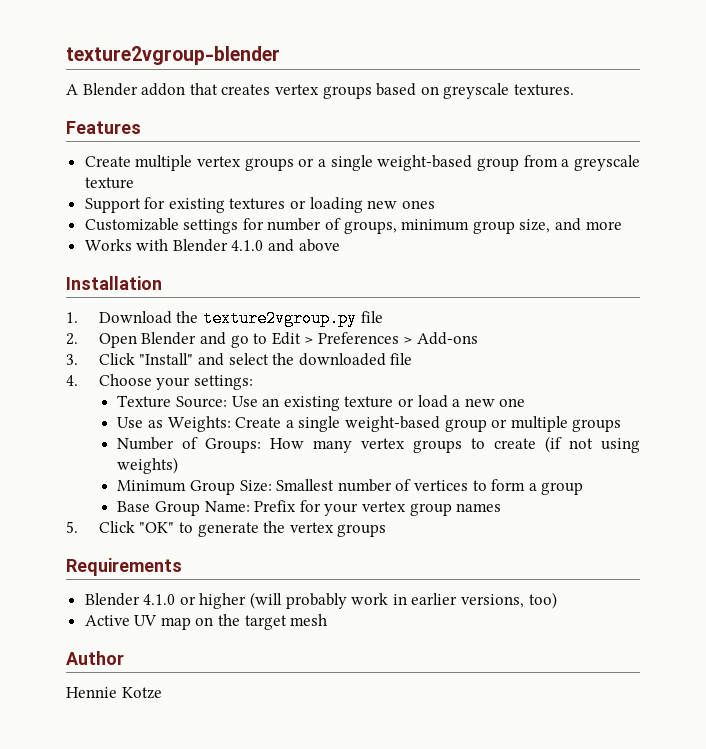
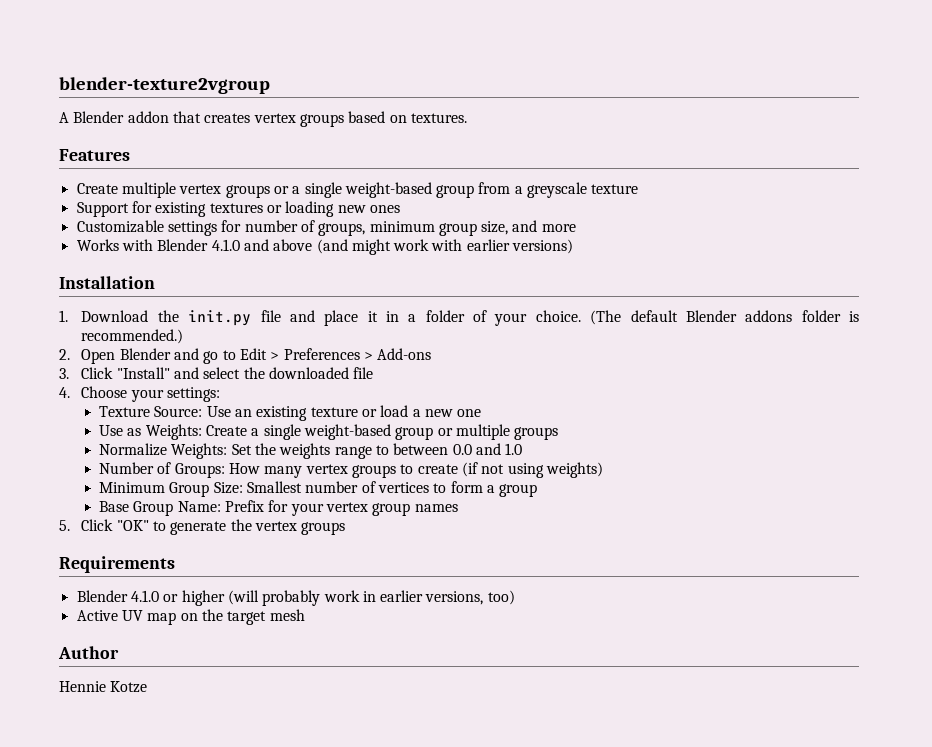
[66,46,280,65] texture2vgroup-blender -> [59,77,270,94] blender-texture2vgroup
[443,83,510,99] greyscale -> (407, 119) none
(340, 245) none -> [316,239,574,255] (and might work with earlier versions)
[202,310,383,327] texture2vgroup.py file -> [188,310,860,326] [81,329,184,344] init.py file and place it in a folder of your choice. (The default Blender addons folder is recommended.)
(622, 425) none -> [98,443,523,459] // Normalize Weights: Set the weights range to between 0.0 and 1.0

